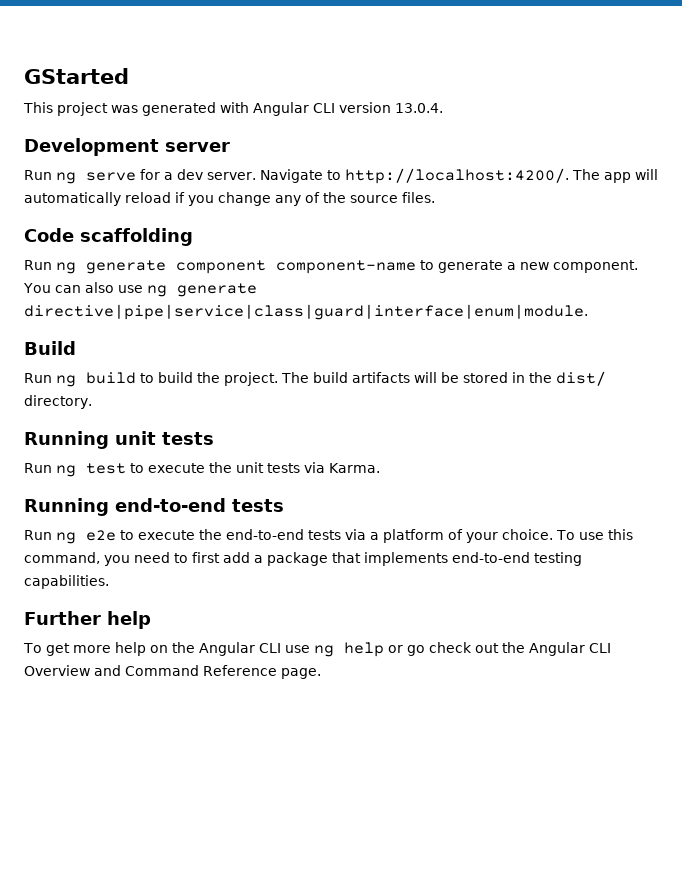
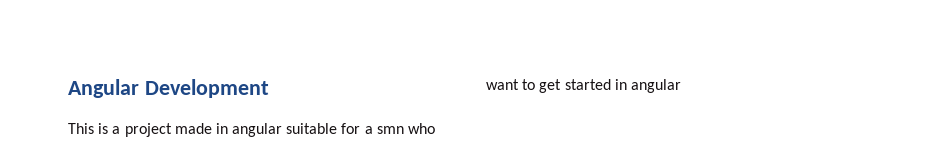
[24,68,129,84] GStarted -> [68,79,269,98] Angular Development
[57,102,443,116] [24,138,230,156] [24,168,658,184] [24,192,435,206] [24,228,193,246] [24,260,638,274] [23,282,257,297] [24,304,588,320] [24,341,76,355] [24,371,606,387] [24,395,92,409] [24,431,214,449] [24,462,380,477] [24,498,284,516] [24,529,633,544] [24,552,582,566] [24,575,109,589] [24,611,151,629] [23,642,611,657] [24,665,321,679] project was generated with Angular CLI version 13.0.4. // Development server // Run ng serve for a dev server. Navigate to http://localhost:4200/. The app will automatically reload if you change any of the source files. // Code scaffolding // Run ng generate component component-name to generate a new component. You can also use ng generate directive|pipe|service|class|guard|interface|enum|module. // Build // Run ng build to build the project. The build artifacts will be stored in the dist/ directory. // Running unit tests // Run ng test to execute the unit tests via Karma. // Running end-to-end tests // Run ng e2e to execute the end-to-end tests via a platform of your choice. To use this command, you need to first add a package that implements end-to-end testing capabilities. // Further help // To get more help on the Angular CLI use ng help or go check out the Angular CLI Overview and Command Reference page. -> [98,123,436,137] [486,79,681,93] is a project made in angular suitable for a smn who want to get started in angular

